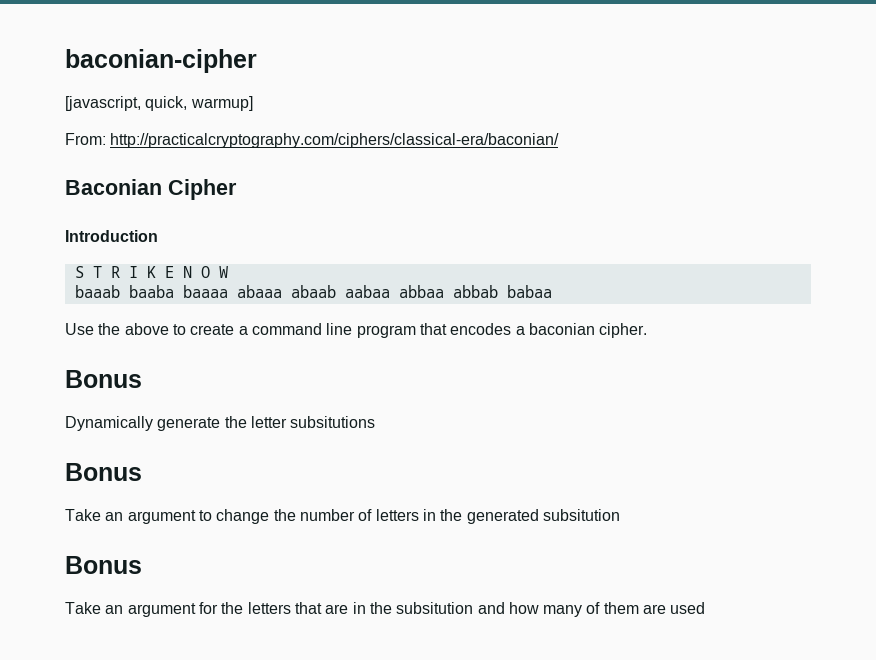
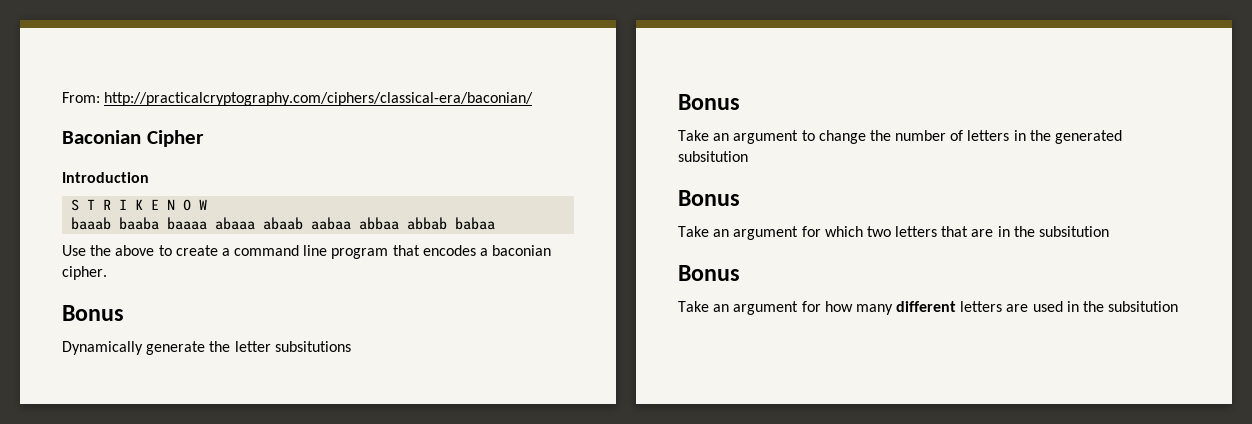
[65,49,257,73] [65,96,253,111] baconian-cipher // [javascript, quick, warmup] // -> (62, 97) none
[221,602,244,614] the -> [824,226,891,237] which two
[477,602,706,617] and how many of them are used -> [678,265,740,281] [678,301,1179,315] // Bonus // Take an argument for how many different letters are used in the subsitution

